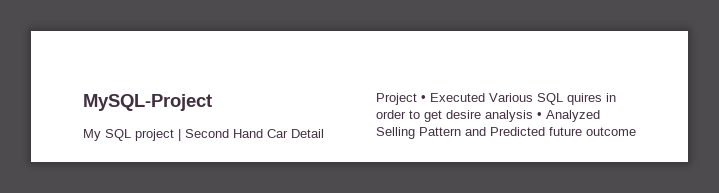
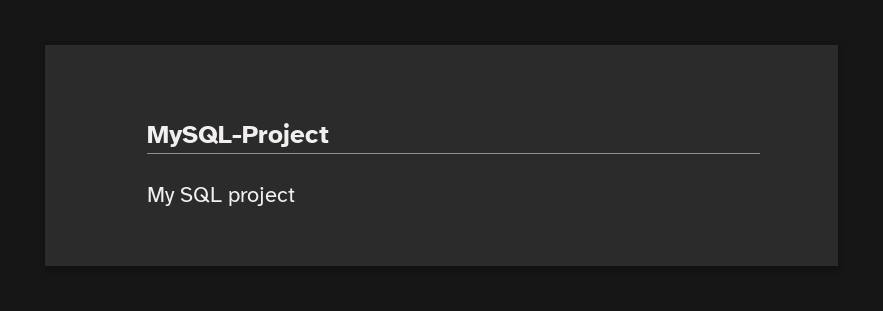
[178,129,324,141] [376,93,616,105] [376,110,600,122] [376,127,636,139] | Second Hand Car Detail Project • Executed Various SQL quires in order to get desire analysis • Analyzed Selling Pattern and Predicted future outcome -> (295, 196) none

